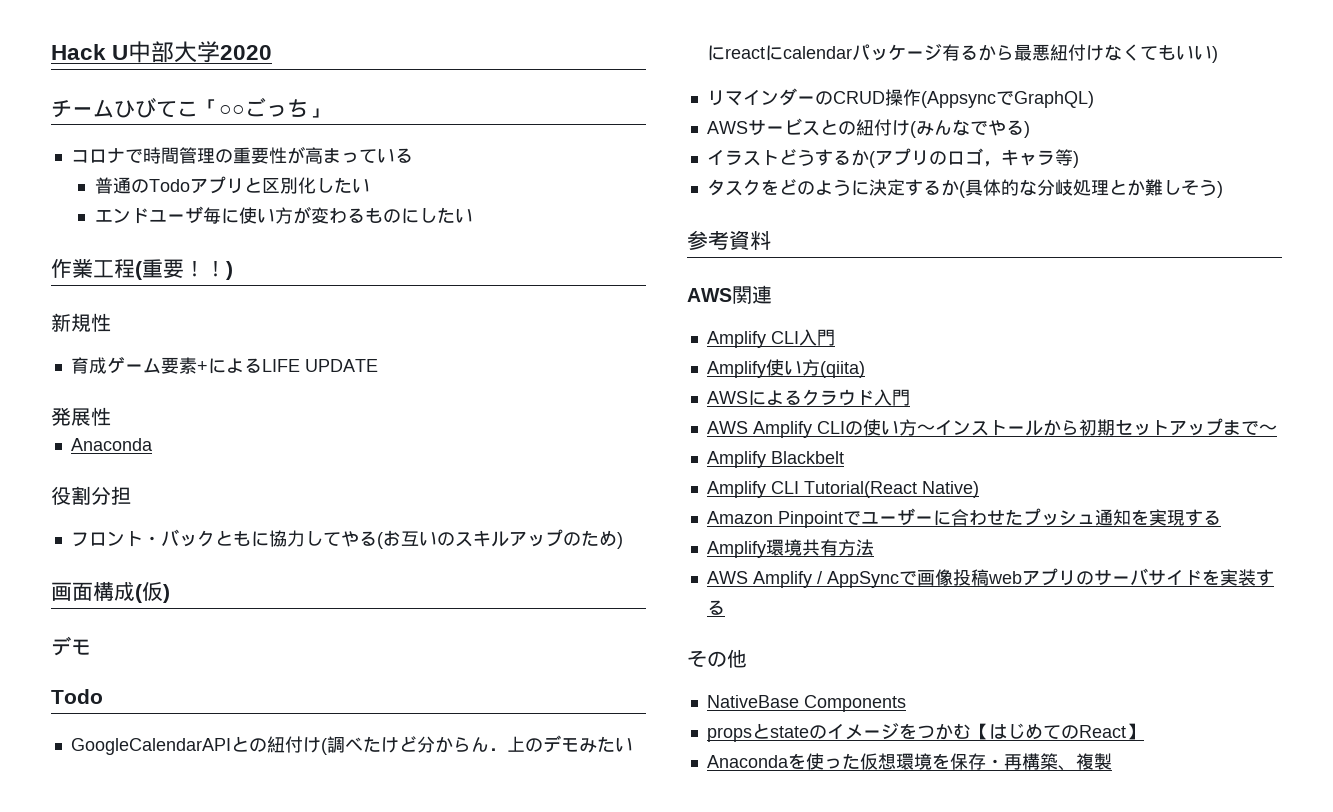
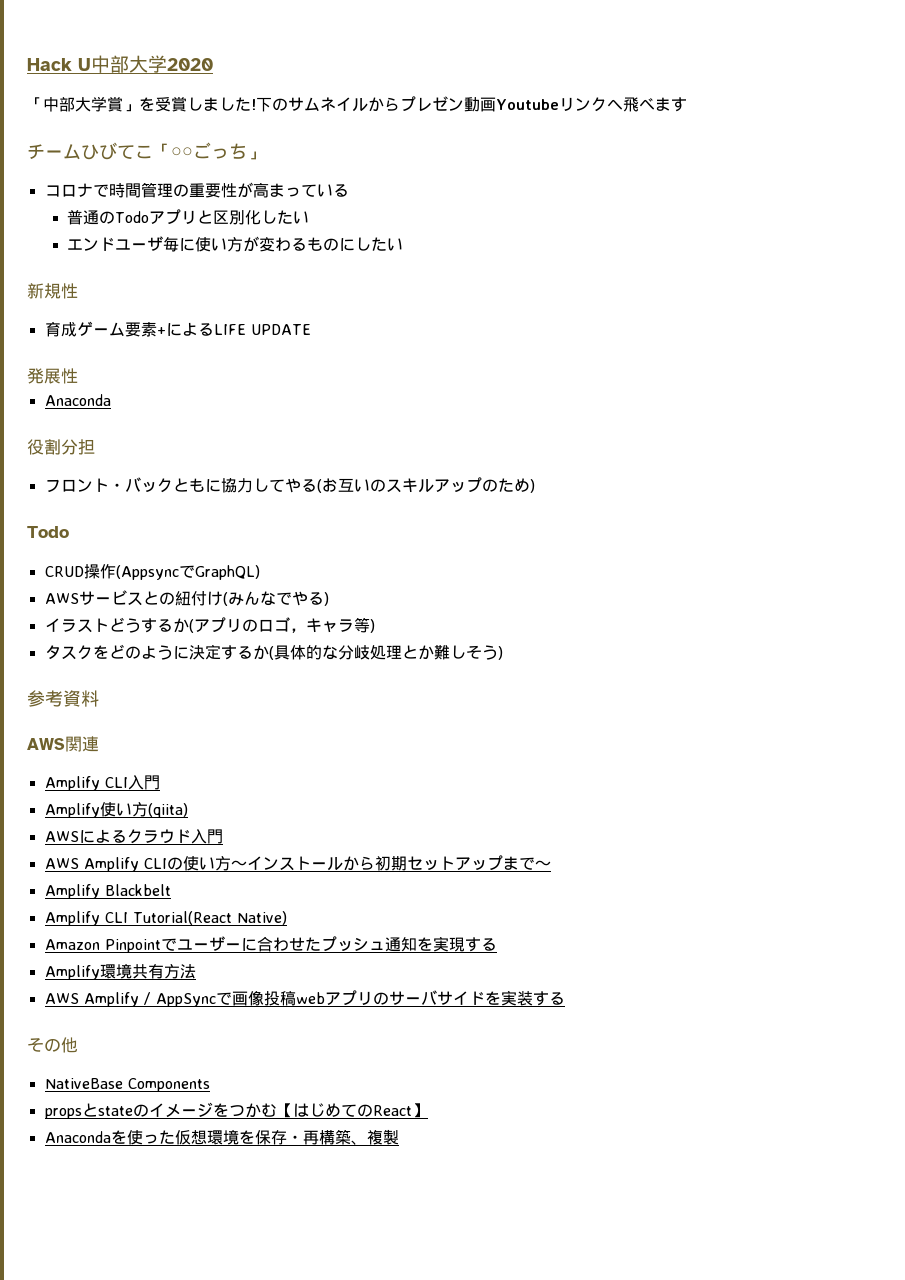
(273, 52) none -> [27,96,687,112] // 「中部大学賞」を受賞しました!下のサムネイルからプレゼン動画Youtubeリンクへ飛べます
[51,259,233,280] // 作業工程(重要！！) -> (404, 244) none
[51,581,170,603] [51,636,91,656] [51,689,103,704] [70,735,633,755] [706,44,1218,63] [706,88,833,106] 画面構成(仮) // デモ // Todo // GoogleCalendarAPIとの紐付け(調べたけど分からん．上のデモみたいにreactにcalendarパッケージ有るから最悪紐付けなくてもいい) // リマインダーの -> [27,526,69,538] Todo //

